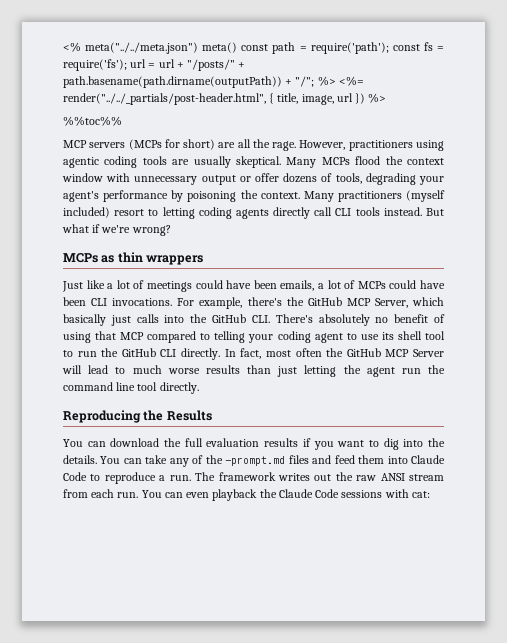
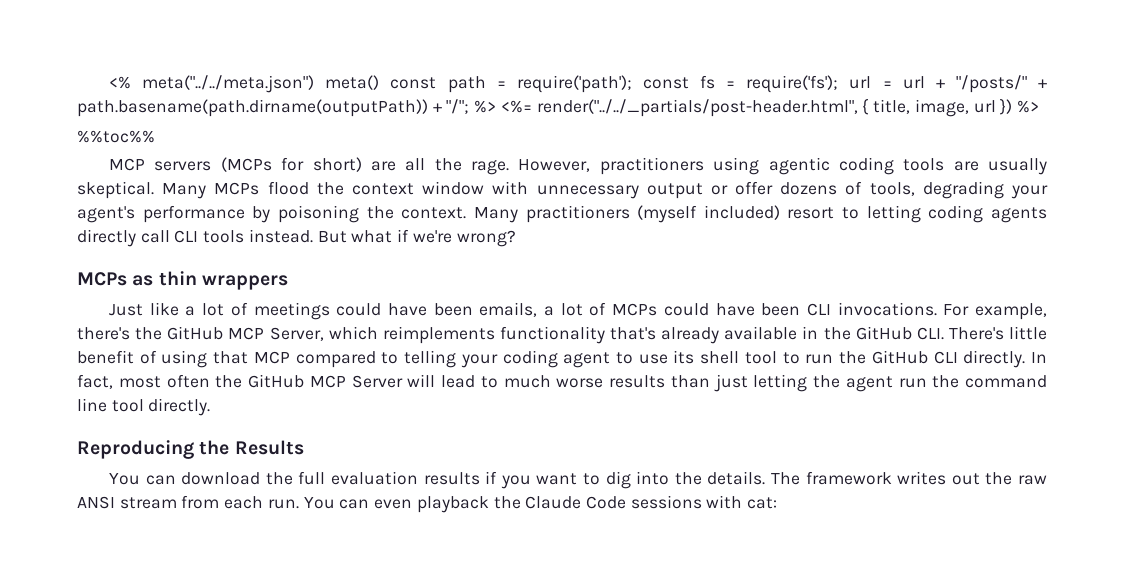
[63,314,185,326] basically just calls into -> [382,326,819,344] reimplements functionality that's already available in
[318,314,389,326] absolutely no -> [1009,326,1047,340] little
[100,455,445,467] [63,472,191,484] You can take any of the -prompt.md files and feed them into Claude Code to reproduce a run. -> (766, 478) none

